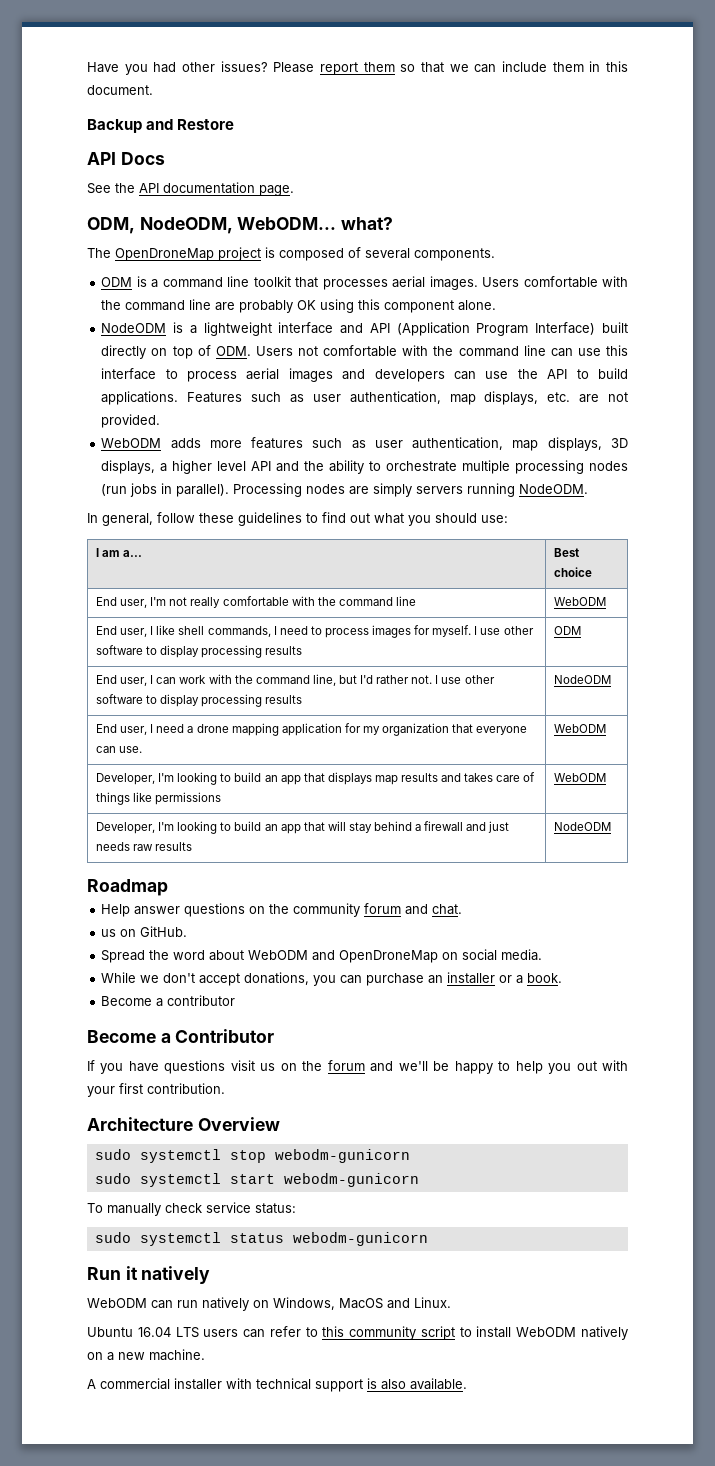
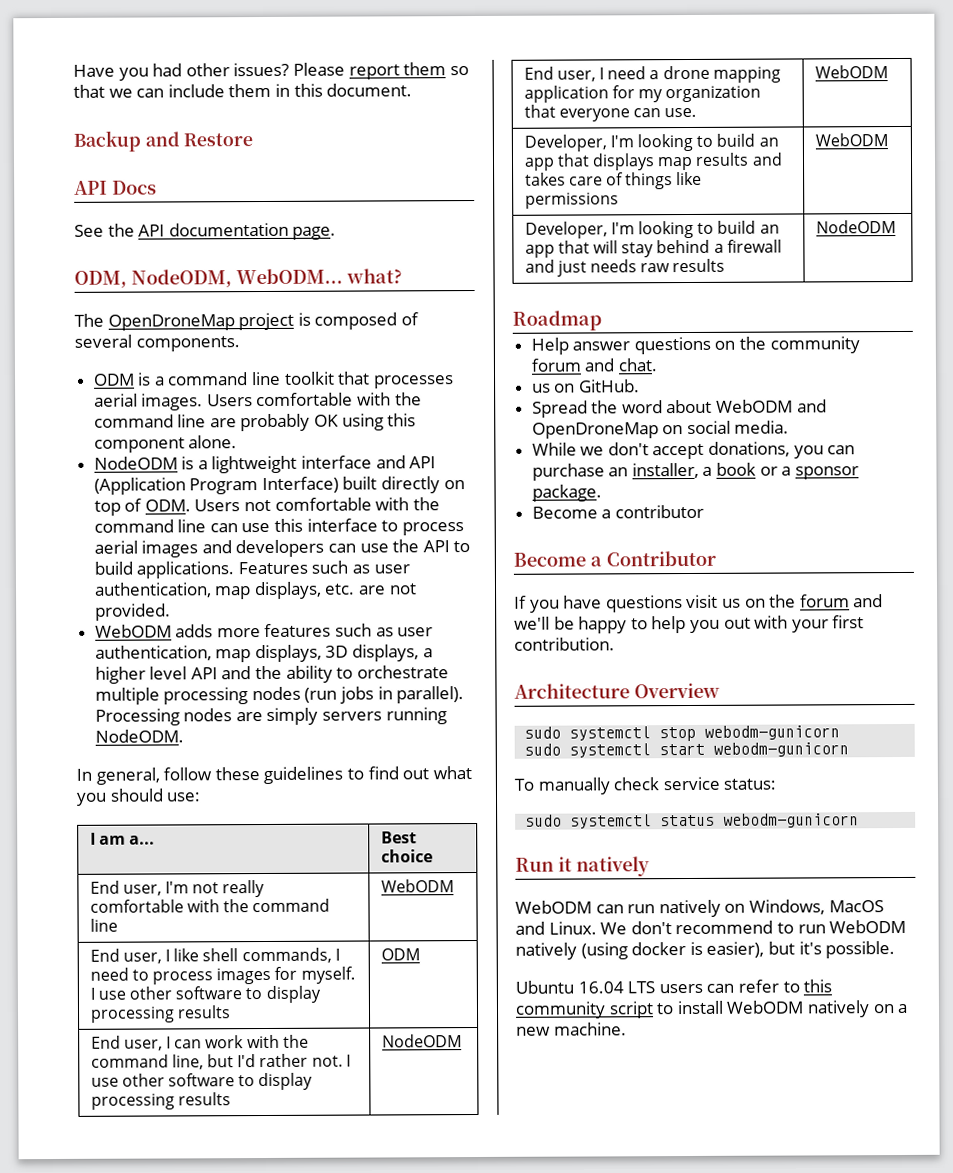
[447,972,563,984] installer or a book. -> [631,462,859,480] [531,484,602,502] installer, a book or a sponsor package.
(451, 1302) none -> [600,919,907,935] [515,941,896,960] We don't recommend to run WebODM natively (using docker is easier), but it's possible.
[87,1378,467,1392] // A commercial installer with technical support is also available. -> (627, 1029) none

